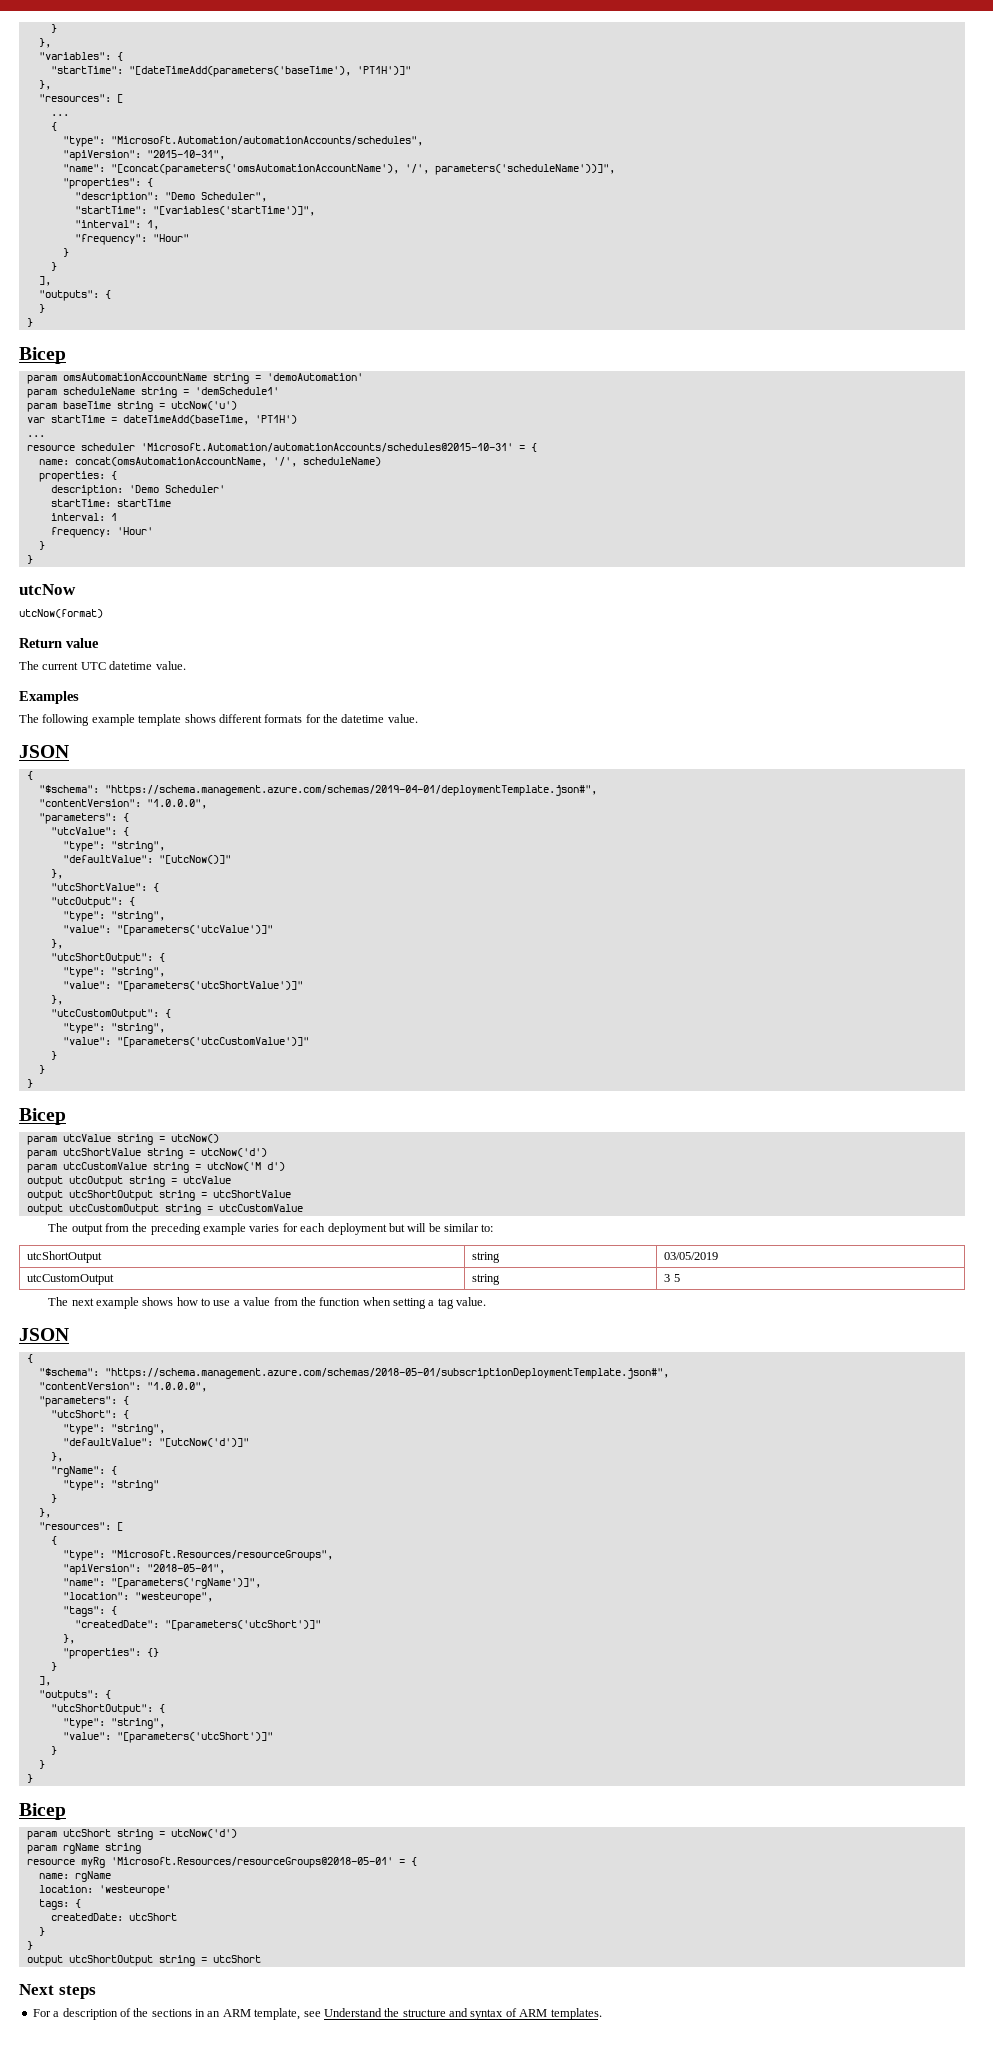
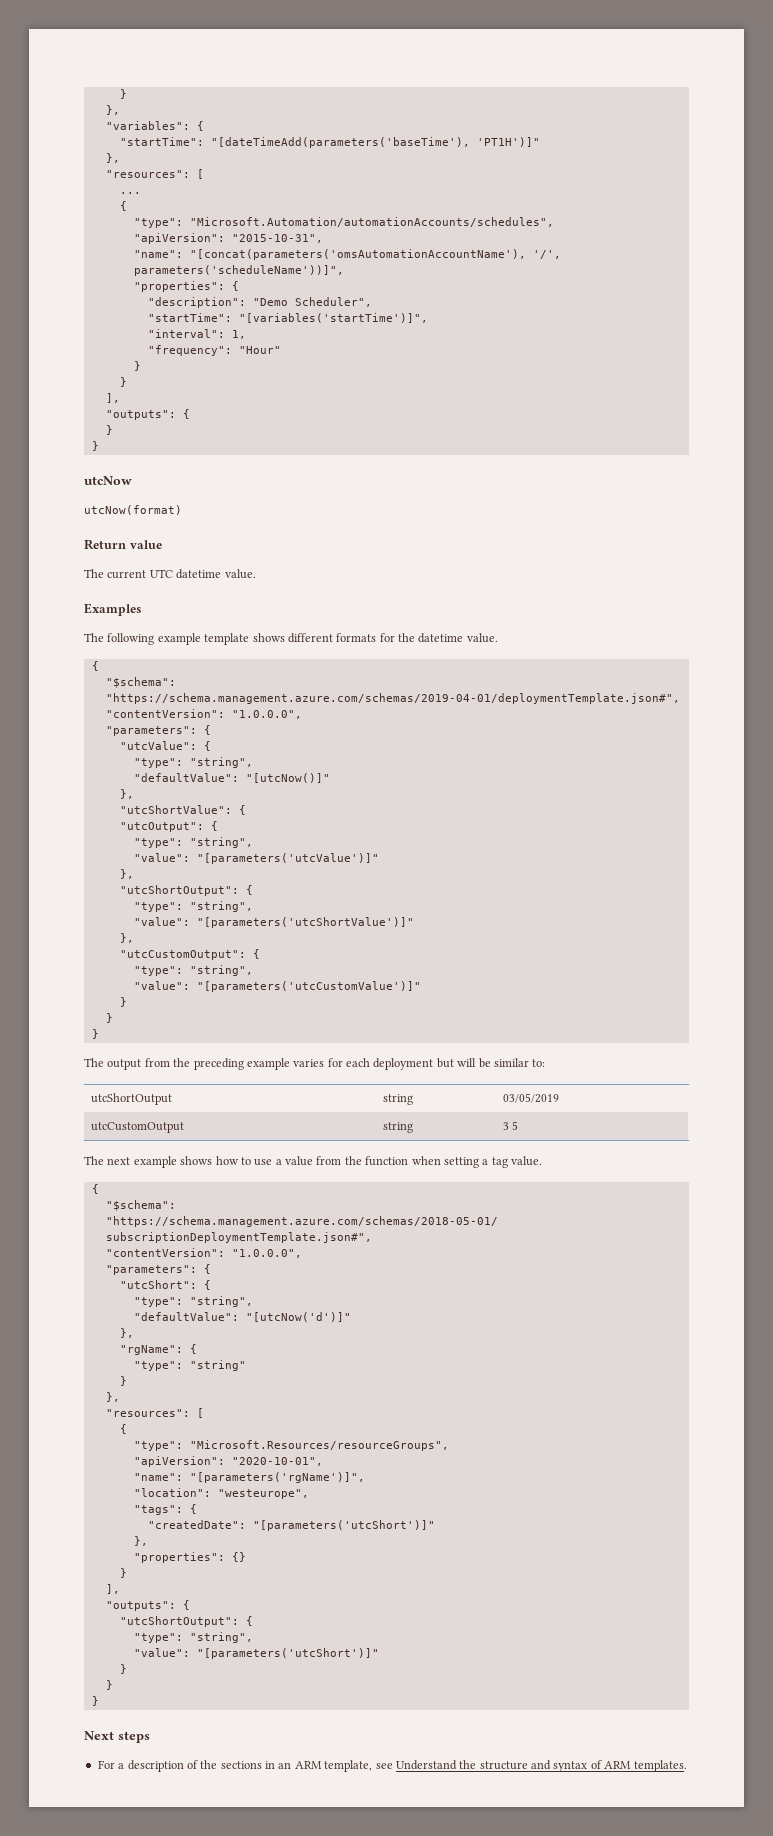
[19,347,66,364] [26,373,363,384] [26,387,279,398] [26,401,237,412] [26,415,297,425] [26,435,45,437] [26,443,537,452] [38,457,381,467] [38,471,117,482] [50,485,225,496] [50,499,171,507] [50,513,117,521] [50,527,153,538] [38,541,45,550] [26,555,33,564] // Bicep // param omsAutomationAccountName string = 'demoAutomation' // param scheduleName string = 'demSchedule1' // param baseTime string = utcNow('u') // var startTime = dateTimeAdd(baseTime, 'PT1H') // ... // resource scheduler 'Microsoft.Automation/automationAccounts/schedules@2015-10-31' = { // name: concat(omsAutomationAccountName, '/', scheduleName) // properties: { // description: 'Demo Scheduler' // startTime: startTime // interval: 1 // frequency: 'Hour' // } // } -> (99, 446) none
[19,745,69,758] // JSON -> (498, 638) none
[19,1108,66,1125] [26,1134,219,1145] [26,1148,267,1159] [26,1162,285,1173] [26,1176,231,1187] [26,1190,291,1201] [26,1204,303,1215] // Bicep // param utcValue string = utcNow() // param utcShortValue string = utcNow('d') // param utcCustomValue string = utcNow('M d') // output utcOutput string = utcValue // output utcShortOutput string = utcShortValue // output utcCustomOutput string = utcCustomValue -> (99, 1034) none
[19,1328,69,1341] // JSON -> (542, 1161) none
[146,1564,225,1574] "2018-05-01", -> [231,1457,323,1466] "2020-10-01",
[19,1803,66,1820] [26,1829,237,1840] [26,1843,141,1854] [26,1857,417,1868] [38,1871,111,1882] [38,1885,171,1896] [38,1899,81,1910] [50,1913,177,1921] [38,1927,45,1936] [26,1941,33,1950] [26,1955,261,1966] // Bicep // param utcShort string = utcNow('d') // param rgName string // resource myRg 'Microsoft.Resources/resourceGroups@2018-05-01' = { // name: rgName // location: 'westeurope' // tags: { // createdDate: utcShort // } // } // output utcShortOutput string = utcShort -> (99, 1701) none

